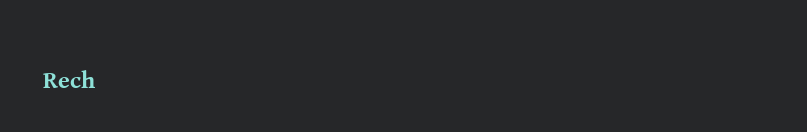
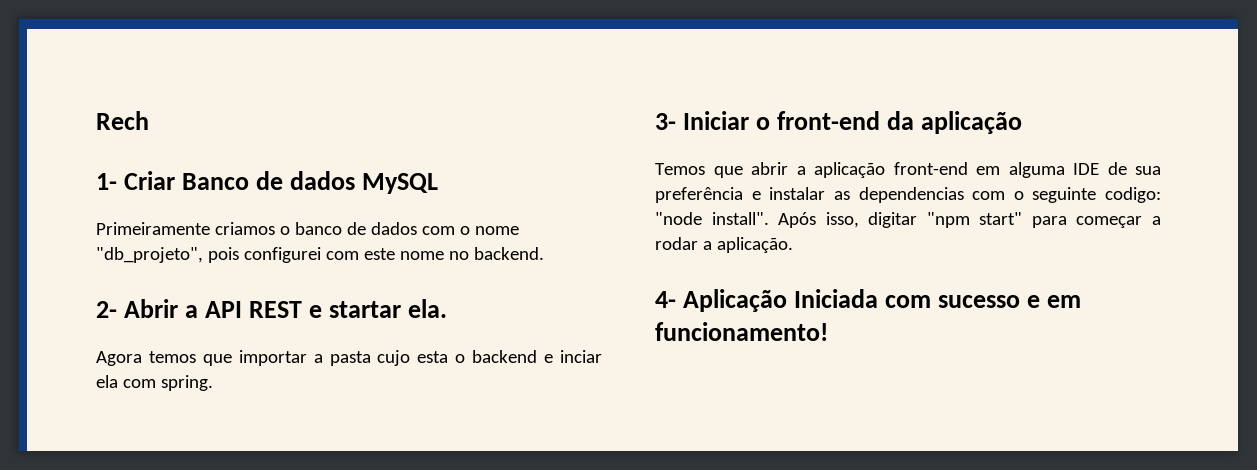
(95, 79) none -> [96,171,439,194] [96,222,519,235] [96,247,544,263] [96,299,448,318] [96,350,603,366] [96,375,213,391] [655,111,1023,134] [655,162,1161,178] [655,187,1161,203] [655,212,1161,228] [655,237,793,253] [655,289,1082,312] [655,322,828,341] // 1- Criar Banco de dados MySQL // Primeiramente criamos o banco de dados com o nome "db_projeto", pois configurei com este nome no backend. // 2- Abrir a API REST e startar ela. // Agora temos que importar a pasta cujo esta o backend e inciar ela com spring. // 3- Iniciar o front-end da aplicação // Temos que abrir a aplicação front-end em alguma IDE de sua preferência e instalar as dependencias com o seguinte codigo: "node install". Após isso, digitar "npm start" para começar a rodar a aplicação. // 4- Aplicação Iniciada com sucesso e em funcionamento!

